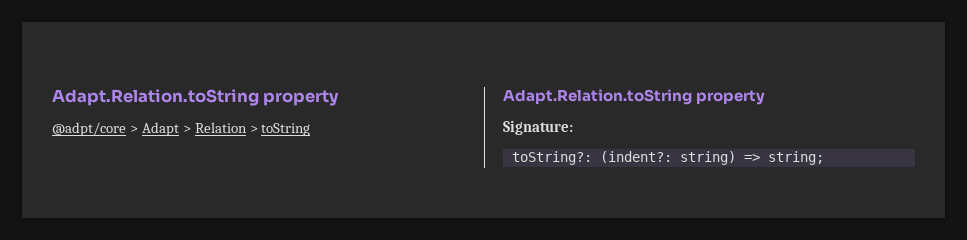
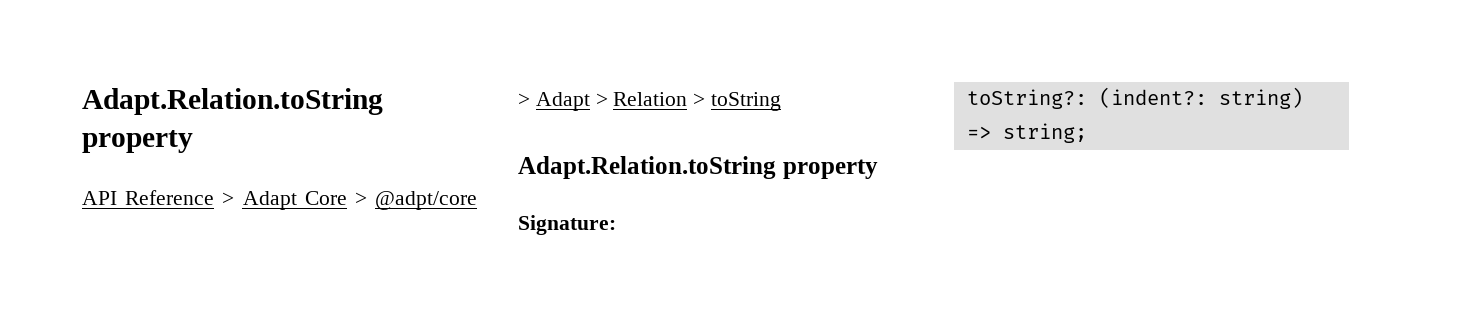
[52,89,340,106] Adapt.Relation.toString property // -> [82,88,383,115] [82,130,193,153] [82,190,367,210] Adapt.Relation.toString property // API Reference > Adapt Core >

